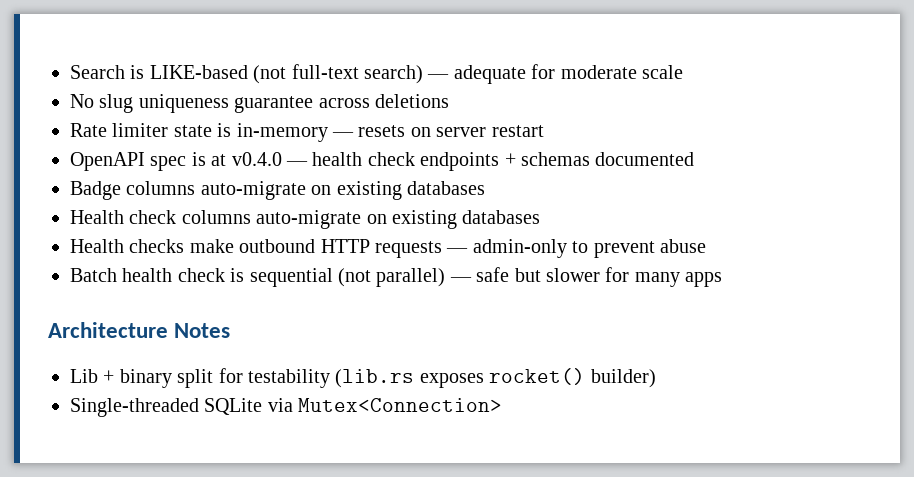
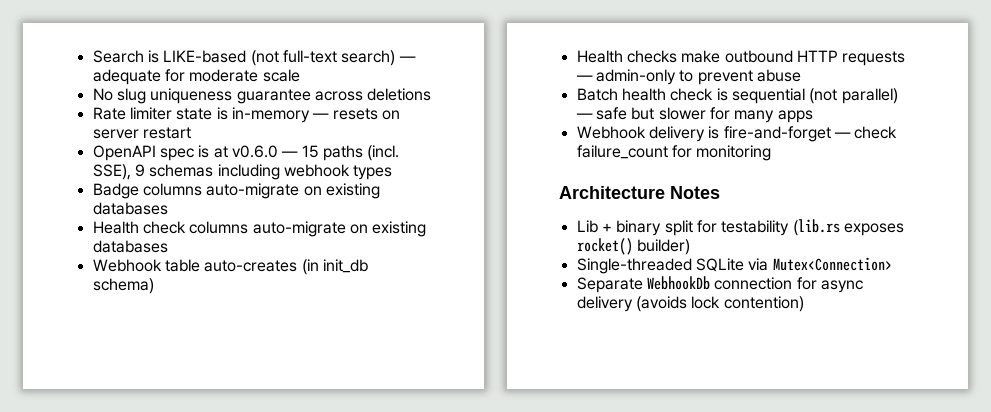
[231,152,695,171] v0.4.0 — health check endpoints + schemas documented -> [231,145,400,161] [92,164,393,180] v0.6.0 — 15 paths (incl. SSE), 9 schemas including webhook types
(541, 217) none -> [92,259,368,275] [92,278,154,294] // Webhook table auto-creates (in init_db schema)
(723, 279) none -> [576,126,898,142] [576,145,772,161] // Webhook delivery is fire-and-forget — check failure_count for monitoring
(503, 405) none -> [576,276,863,293] [576,296,804,312] // Separate WebhookDb connection for async delivery (avoids lock contention)

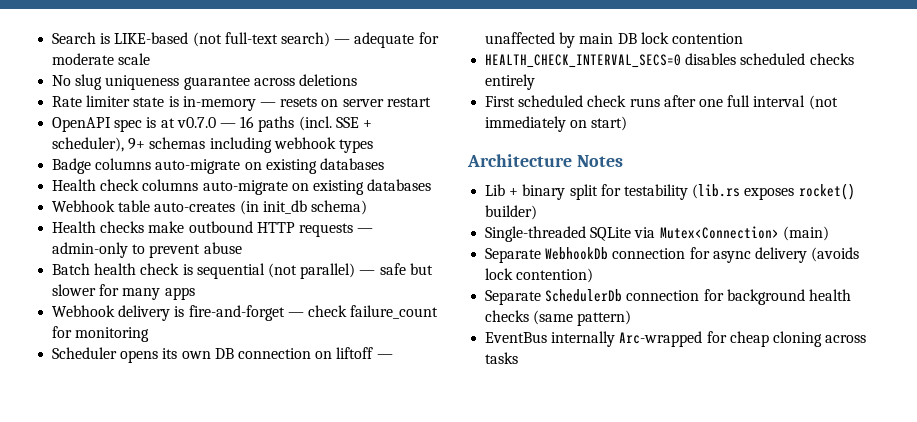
[231,145,400,161] [92,164,145,180] v0.6.0 — 15 paths (incl. SSE), 9 -> [176,116,372,132] [52,137,146,152] v0.7.0 — 16 paths (incl. SSE + scheduler), 9+
(772, 153) none -> [52,347,393,363] [485,32,743,48] [485,53,854,68] [485,74,536,90] [485,95,838,110] [485,116,628,132] // Scheduler opens its own DB connection on liftoff — unaffected by main DB lock contention // HEALTH_CHECK_INTERVAL_SECS=0 disables scheduled checks entirely // First scheduled check runs after one full interval (not immediately on start)
(892, 264) none -> [782,226,829,241] (main)
(804, 304) none -> [485,289,851,305] [485,310,632,326] [485,331,867,347] [485,352,519,364] // Separate SchedulerDb connection for background health checks (same pattern) // EventBus internally Arc-wrapped for cheap cloning across tasks

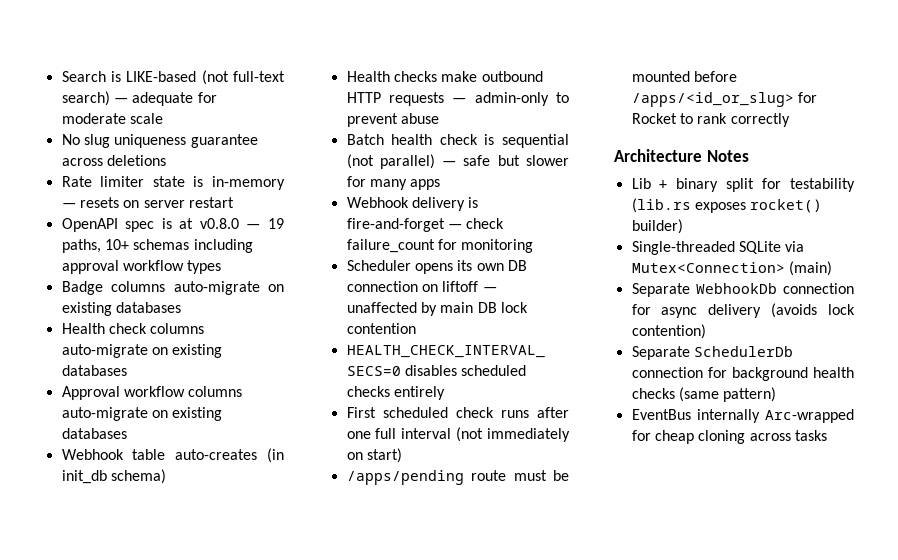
[176,116,372,132] [52,137,336,153] v0.7.0 — 16 paths (incl. SSE + scheduler), 9+ schemas including webhook -> [199,218,284,229] [61,239,253,253] [61,260,184,274] v0.8.0 — 19 paths, 10+ schemas including approval workflow
(432, 185) none -> [61,386,243,400] [61,407,223,421] [61,428,127,439] // Approval workflow columns auto-migrate on existing databases
(628, 123) none -> [346,470,569,485] [631,71,737,82] [631,92,817,107] [631,113,790,127] // /apps/pending route must be mounted before /apps/<id_or_slug> for Rocket to rank correctly

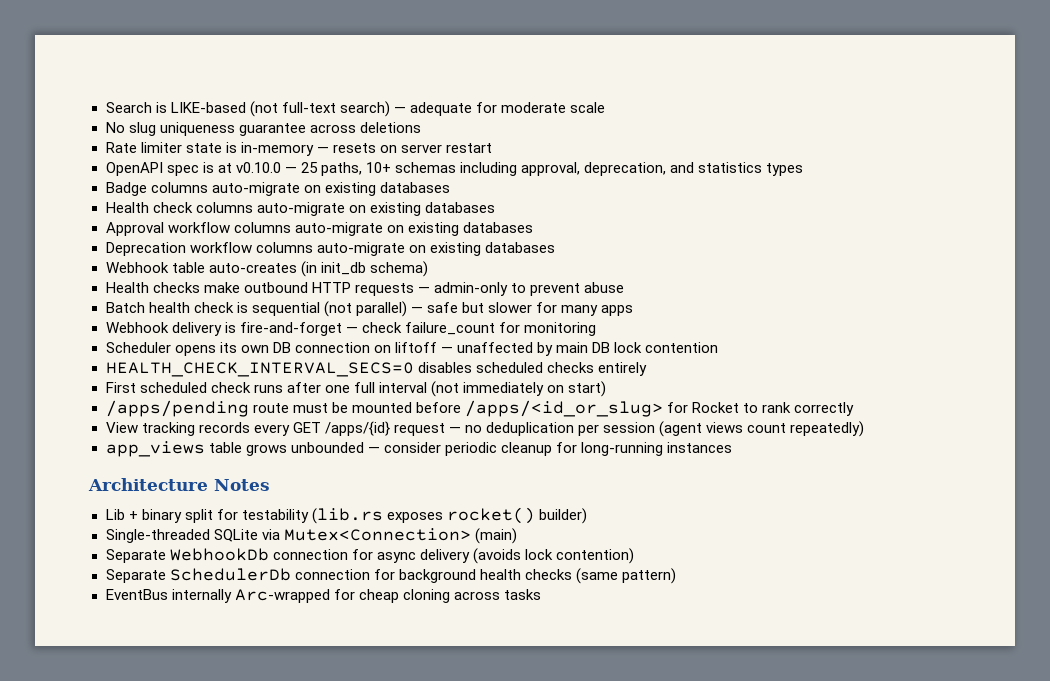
[199,218,284,229] v0.8.0 — 19 -> [235,162,318,173] v0.10.0 — 25
[61,260,184,274] approval workflow -> [521,162,763,176] approval, deprecation, and statistics
(127, 433) none -> [105,242,555,256] // Deprecation workflow columns auto-migrate on existing databases
(790, 120) none -> [105,421,865,437] [105,441,732,457] // View tracking records every GET /apps/{id} request — no deduplication per session (agent views count repeatedly) // app_views table grows unbounded — consider periodic cleanup for long-running instances

